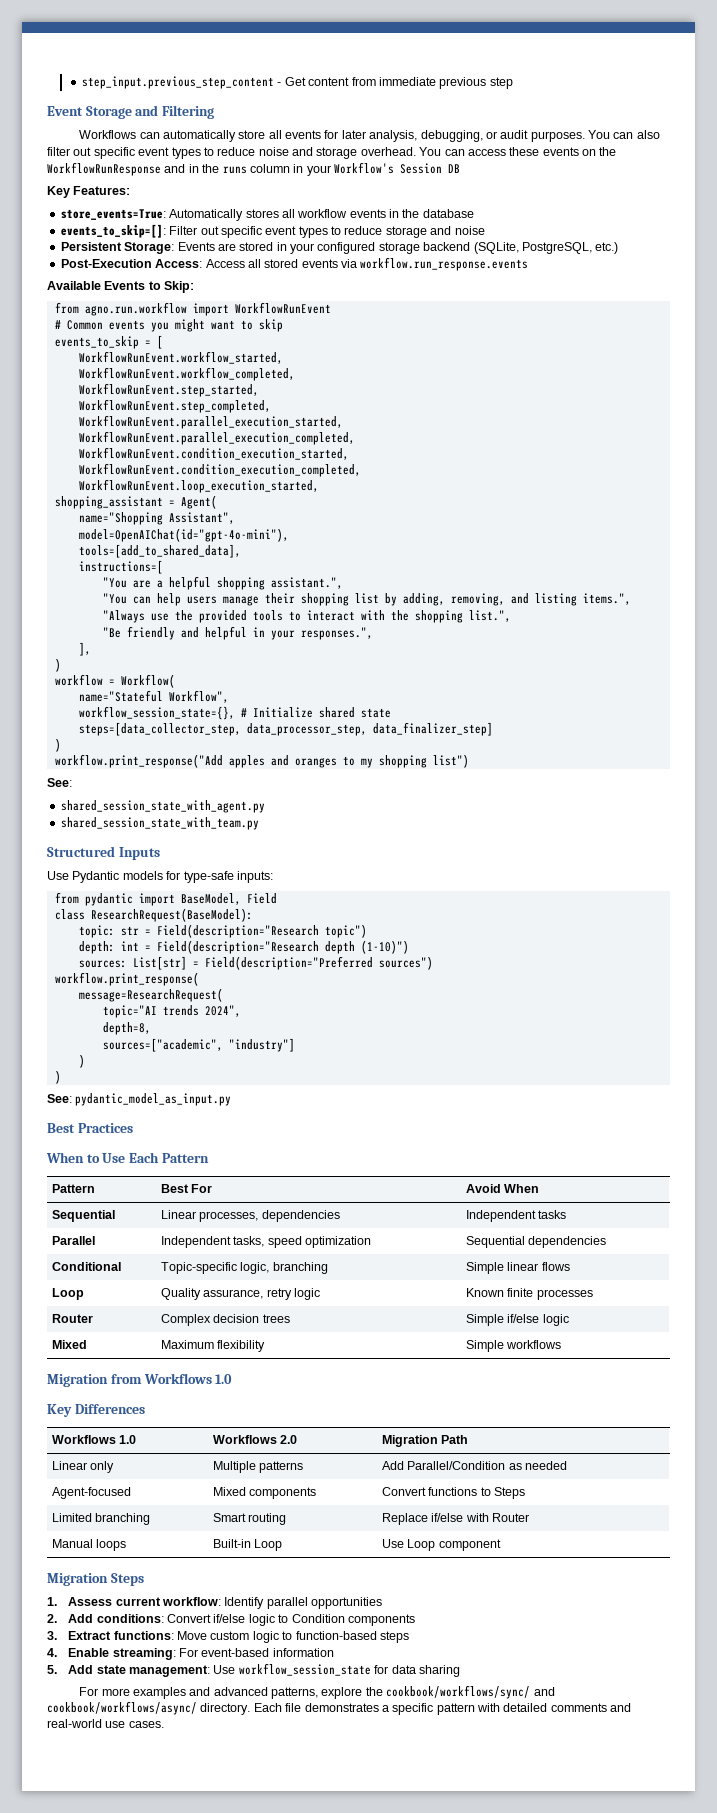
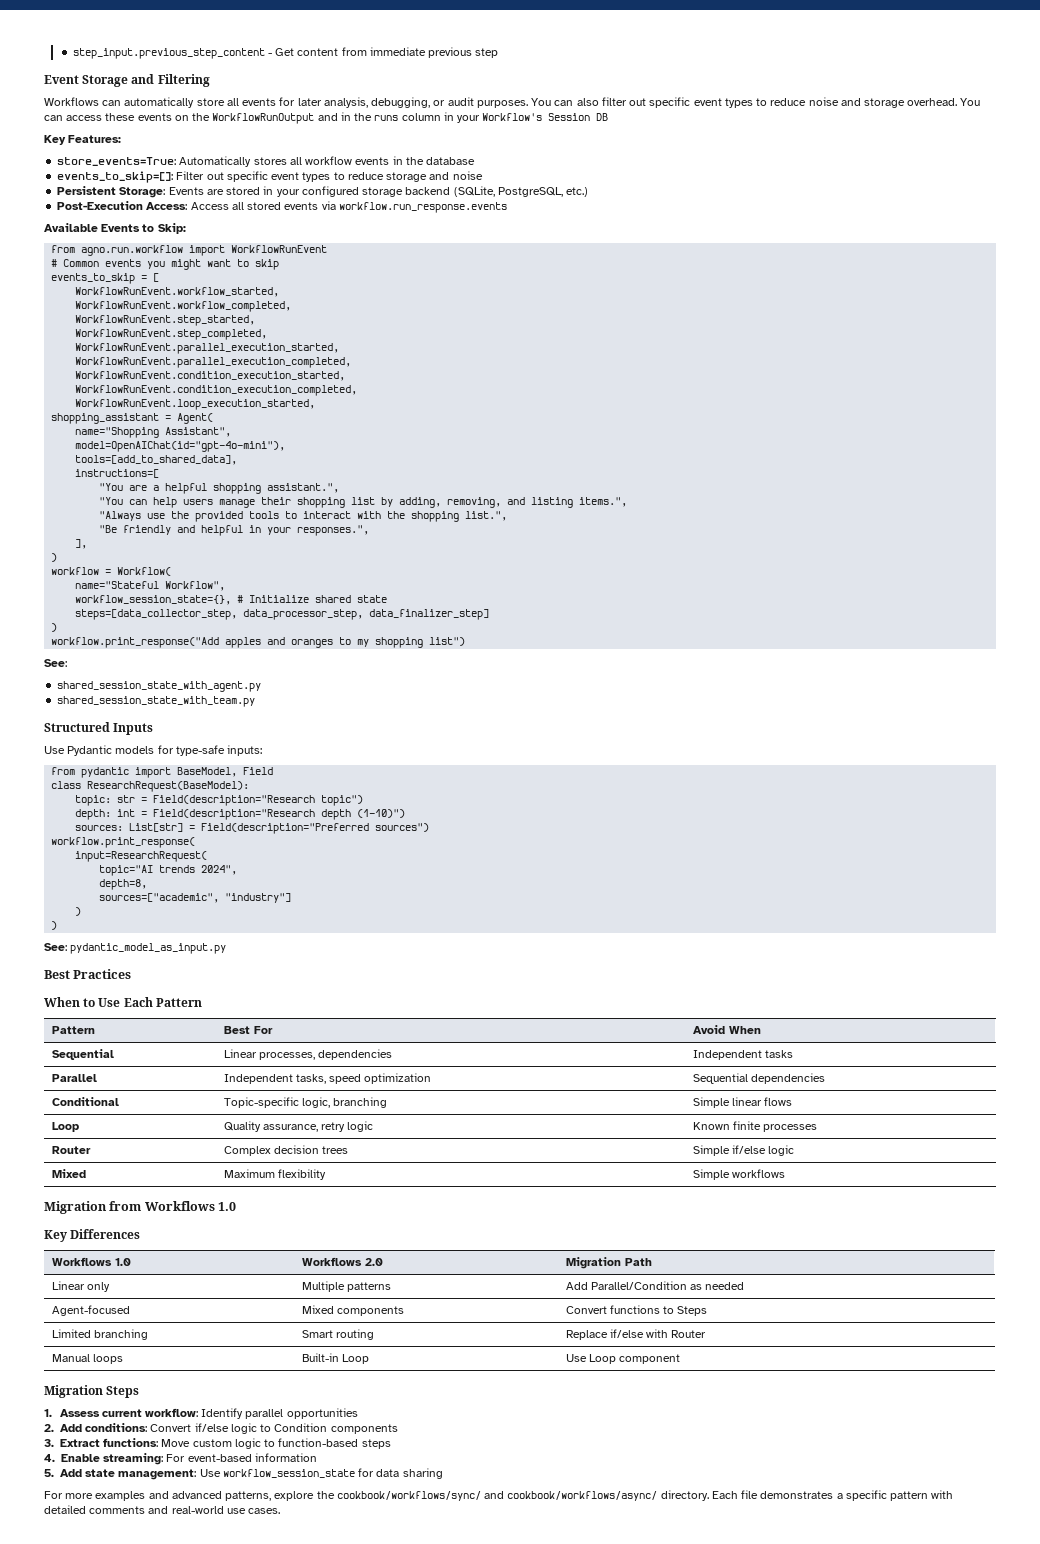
[47,162,161,176] WorkflowRunResponse -> [212,113,315,124] WorkflowRunOutput
[78,988,223,1002] message=ResearchRequest( -> [75,851,208,862] input=ResearchRequest(

